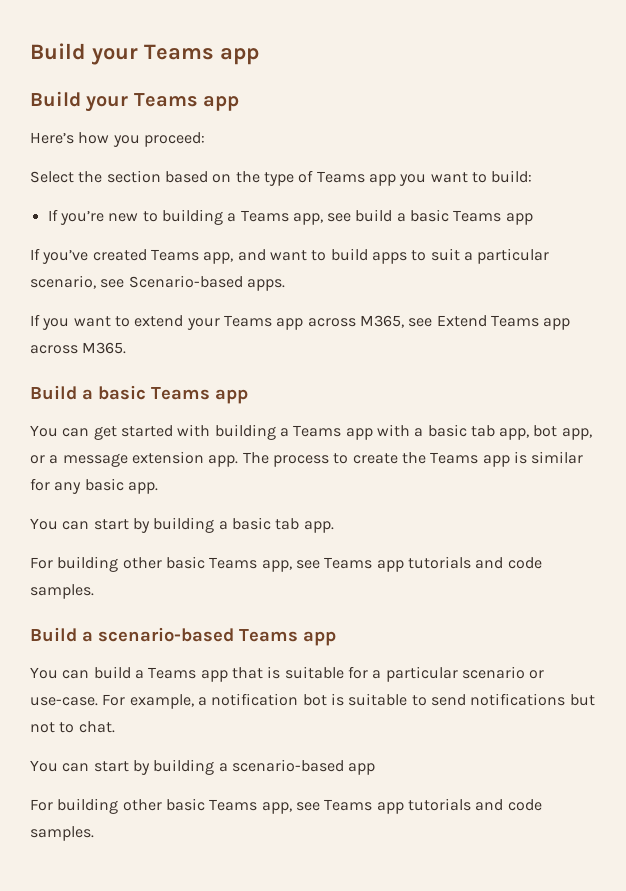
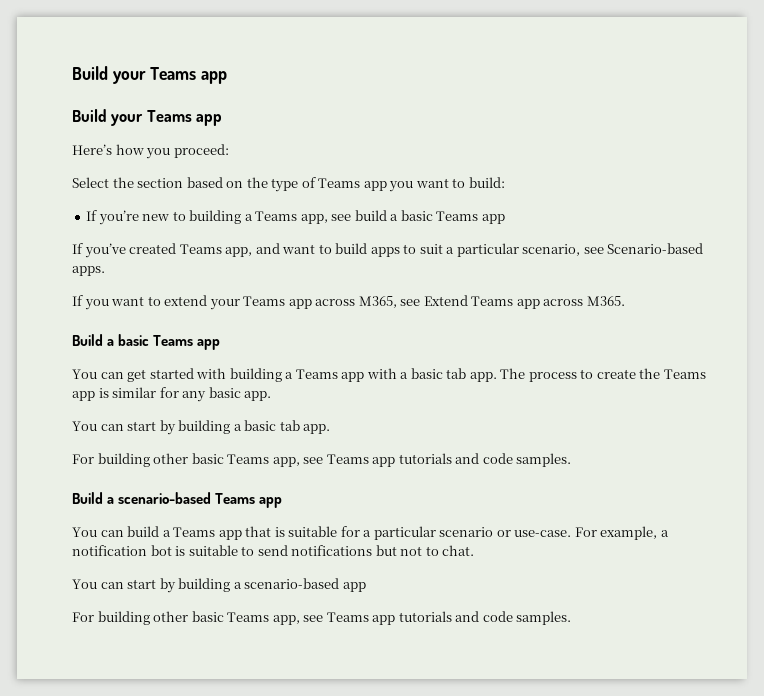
[499,425,592,440] [30,451,204,467] app, bot app, or a message extension -> (467, 373) none

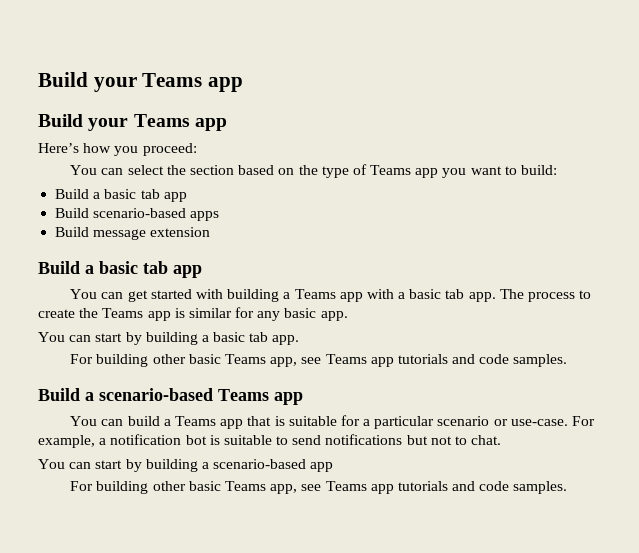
[72,177,109,188] Select -> [70,165,164,175] You can select
[86,210,505,225] [72,243,704,258] [72,266,105,276] [72,295,625,310] [72,334,194,346] If you’re new to building a Teams app, see build a basic Teams app // If you’ve created Teams app, and want to build apps to suit a particular scenario, see Scenario-based apps. // If you want to extend your Teams app across M365, see Extend Teams app across M365. // Build a basic Teams -> [55,189,187,202] [55,208,220,221] [55,227,211,240] [38,261,168,274] Build a basic tab app // Build scenario-based apps // Build message extension // Build a basic tab

